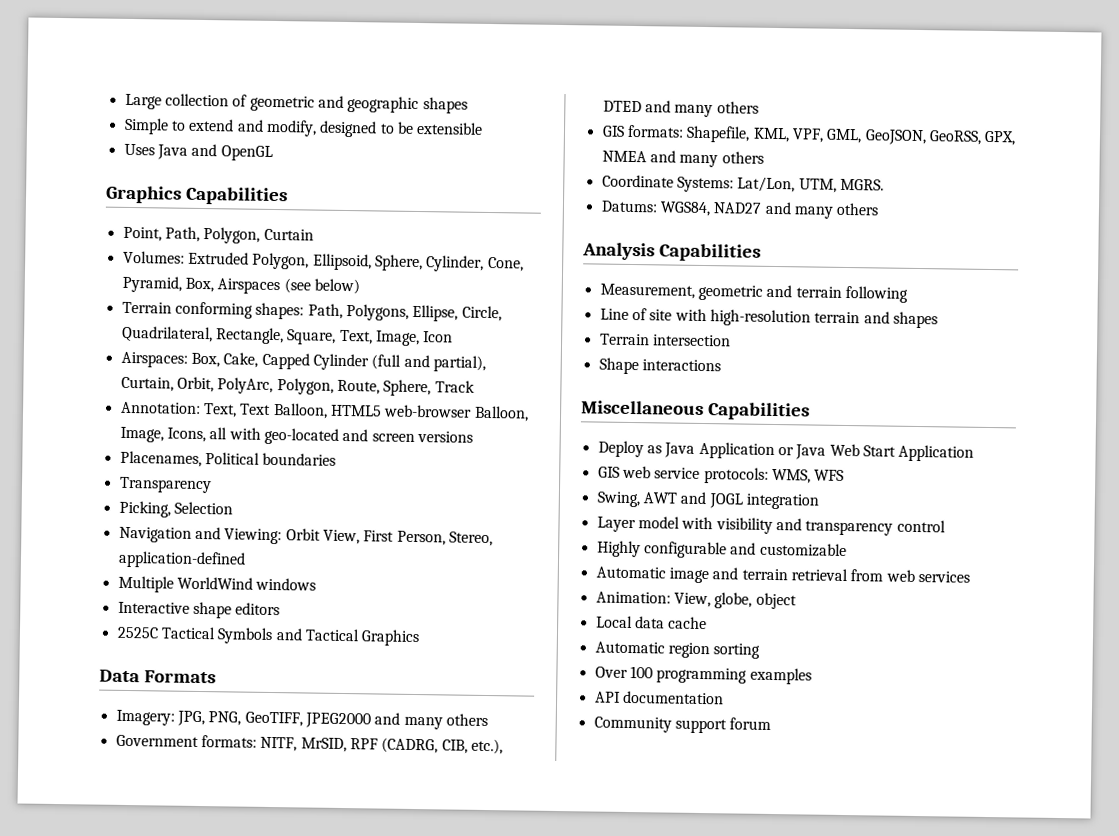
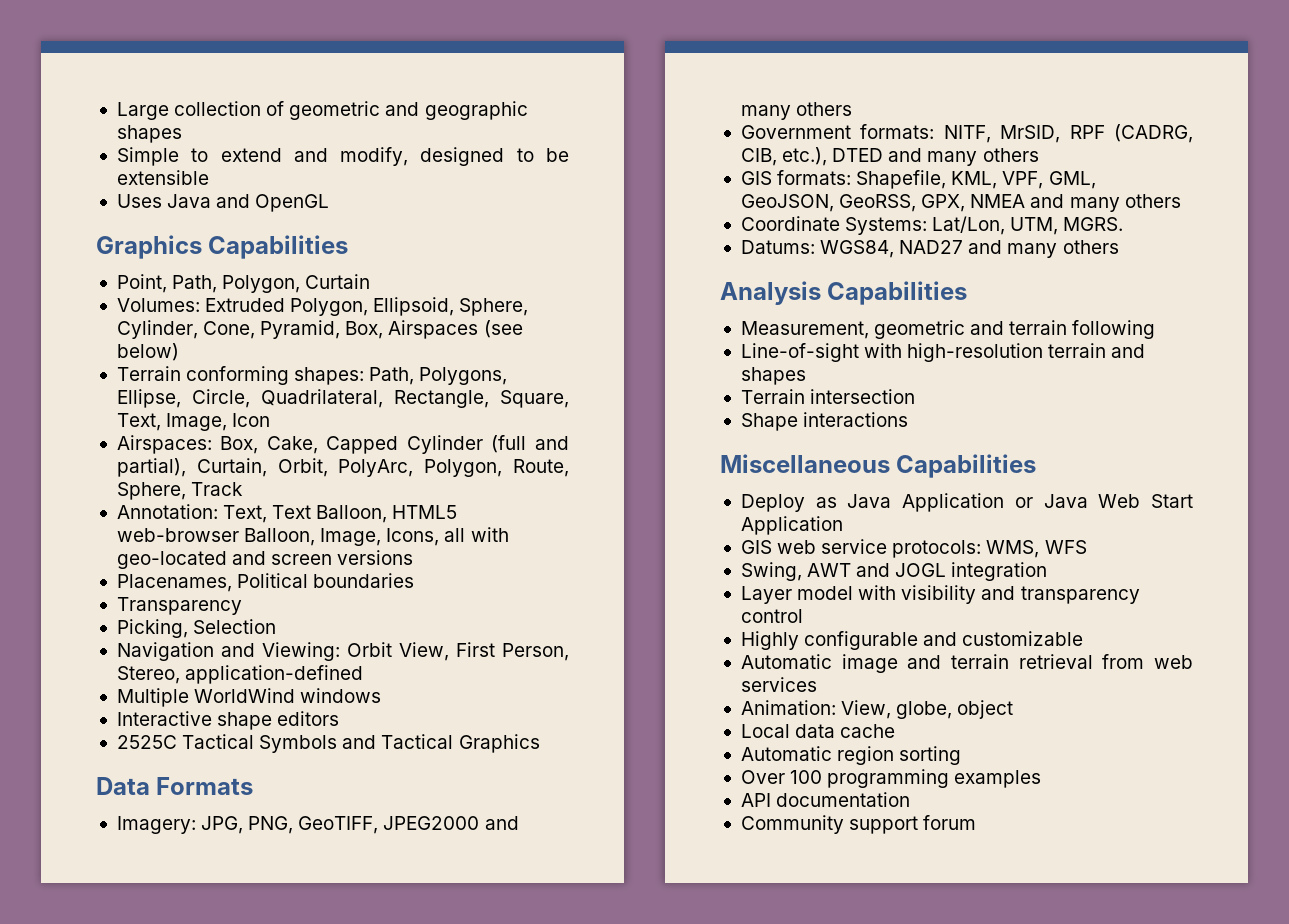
[599,307,673,321] Line of site -> [740,343,859,362] Line-of-sight

